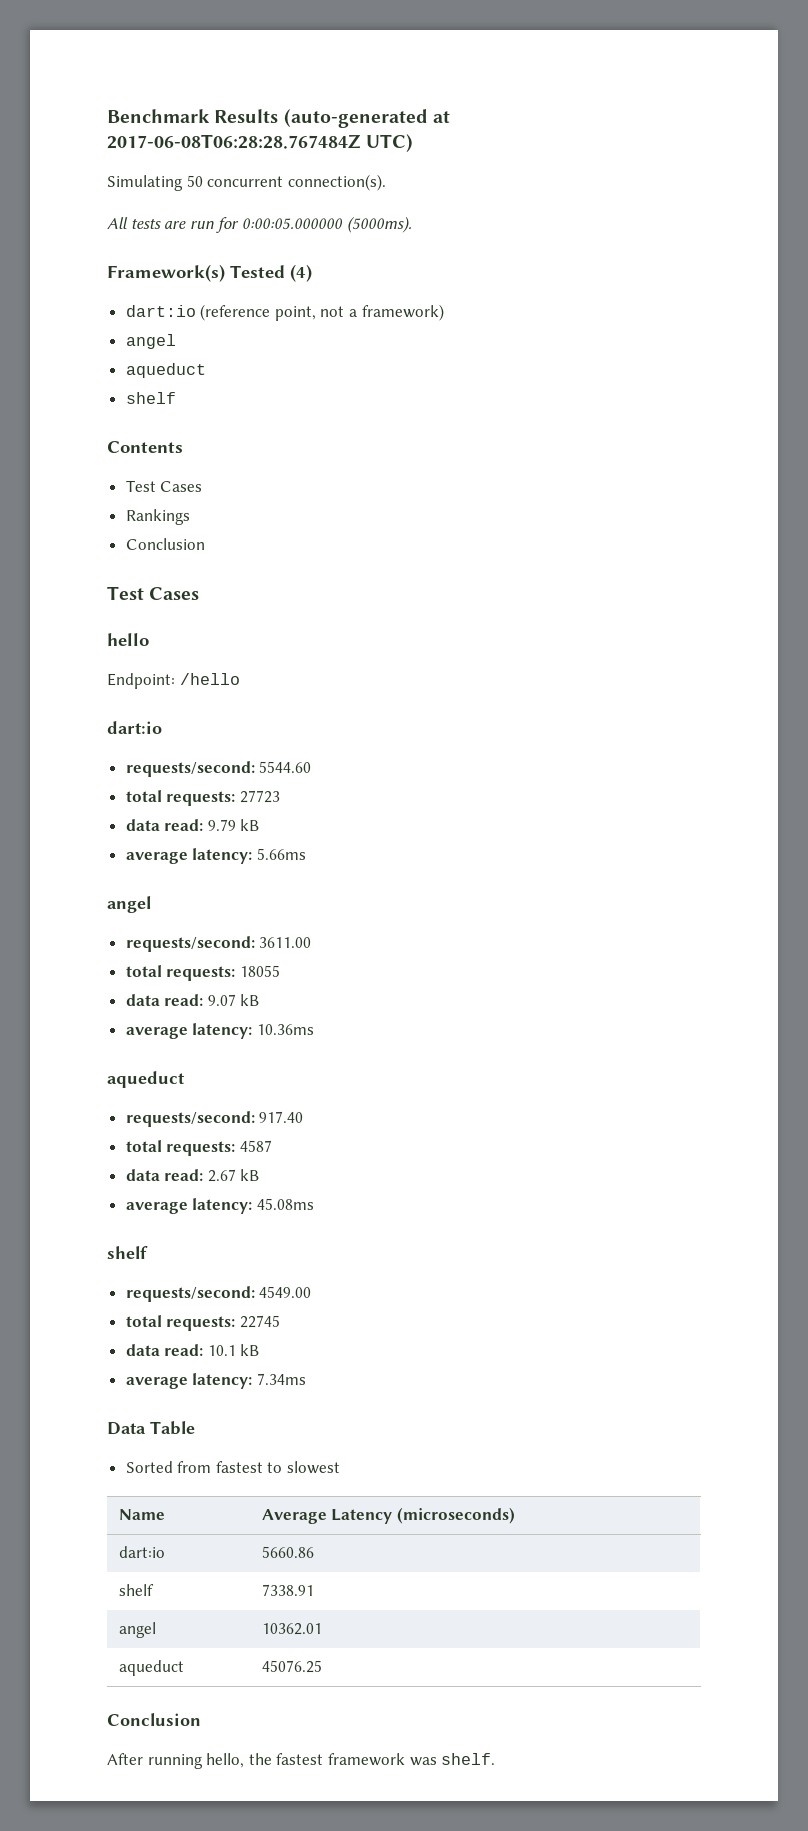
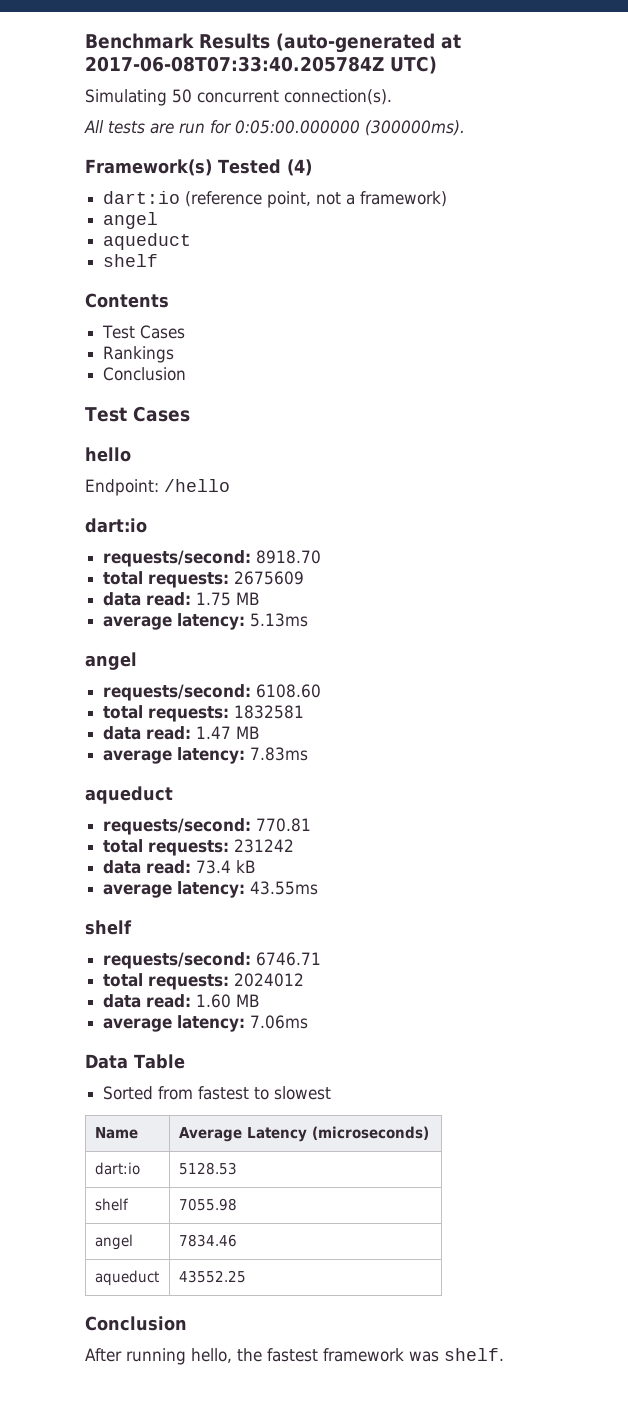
[107,134,361,149] 2017-06-08T06:28:28.767484Z -> [85,56,384,72] 2017-06-08T07:33:40.205784Z
[241,216,412,233] 0:00:05.000000 (5000ms). -> [235,120,465,136] 0:05:00.000000 (300000ms).
[259,761,312,773] [125,790,280,806] [125,819,260,831] [125,848,306,864] [107,896,151,913] [125,936,312,952] [125,965,280,981] [125,994,260,1006] [125,1023,314,1039] [107,1071,185,1088] [125,1111,304,1127] [125,1140,272,1156] [125,1169,260,1182] [125,1198,314,1214] 5544.60 // total requests: 27723 // data read: 9.79 kB // average latency: 5.66ms // angel // requests/second: 3611.00 // total requests: 18055 // data read: 9.07 kB // average latency: 10.36ms // aqueduct // requests/second: 917.40 // total requests: 4587 // data read: 2.67 kB // average latency: 45.08ms -> [256,550,322,564] [103,571,305,588] [103,592,261,606] [103,613,309,630] [85,652,137,670] [103,684,322,701] [103,705,305,722] [103,726,261,740] [103,747,309,764] [85,786,173,804] [103,818,312,835] [103,839,295,856] [103,860,257,874] [103,881,319,898] 8918.70 // total requests: 2675609 // data read: 1.75 MB // average latency: 5.13ms // angel // requests/second: 6108.60 // total requests: 1832581 // data read: 1.47 MB // average latency: 7.83ms // aqueduct // requests/second: 770.81 // total requests: 231242 // data read: 73.4 kB // average latency: 43.55ms
[259,1286,312,1298] [125,1315,280,1331] [125,1344,260,1356] [125,1373,306,1389] 4549.00 // total requests: 22745 // data read: 10.1 kB // average latency: 7.34ms -> [256,952,322,966] [103,973,305,990] [103,994,261,1008] [103,1015,309,1032] 6746.71 // total requests: 2024012 // data read: 1.60 MB // average latency: 7.06ms
[261,1546,314,1558] 5660.86 -> [178,1162,237,1175] 5128.53
[261,1584,314,1596] 7338.91 -> [178,1198,237,1211] 7055.98
[261,1623,322,1635] 10362.01 -> [178,1234,237,1247] 7834.46
[261,1660,322,1673] 45076.25 -> [178,1270,246,1283] 43552.25

